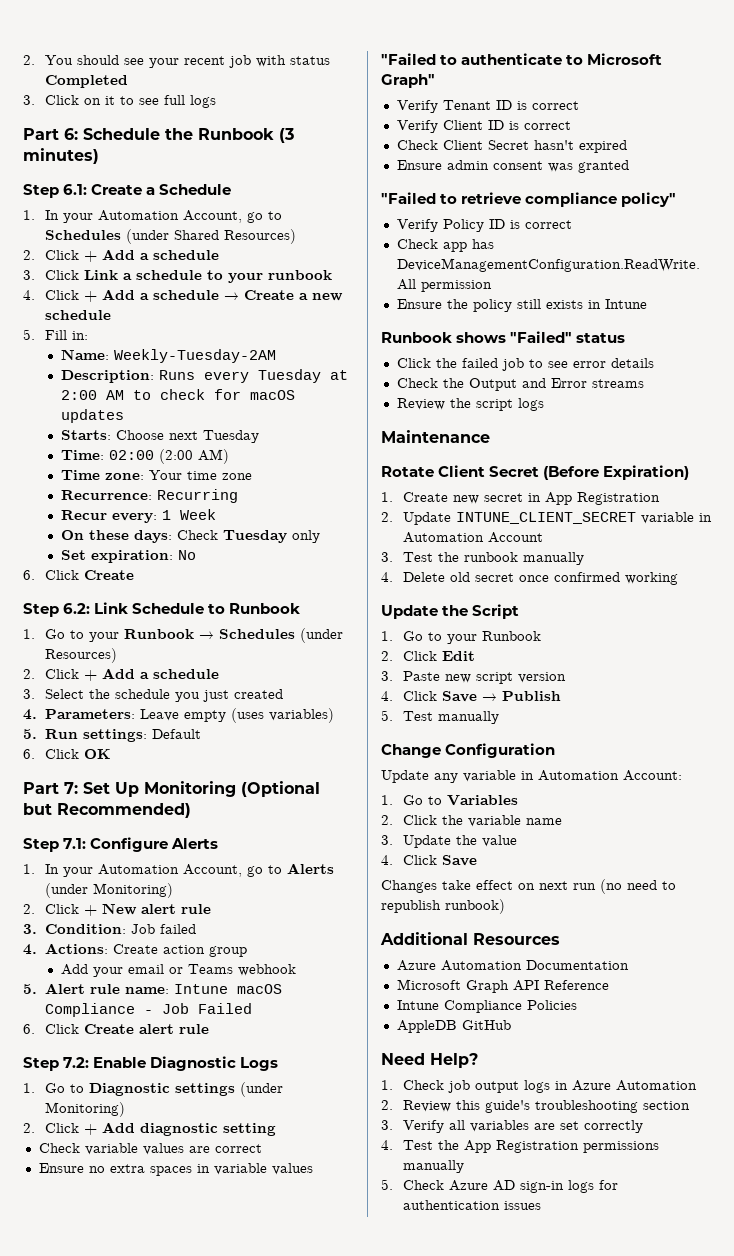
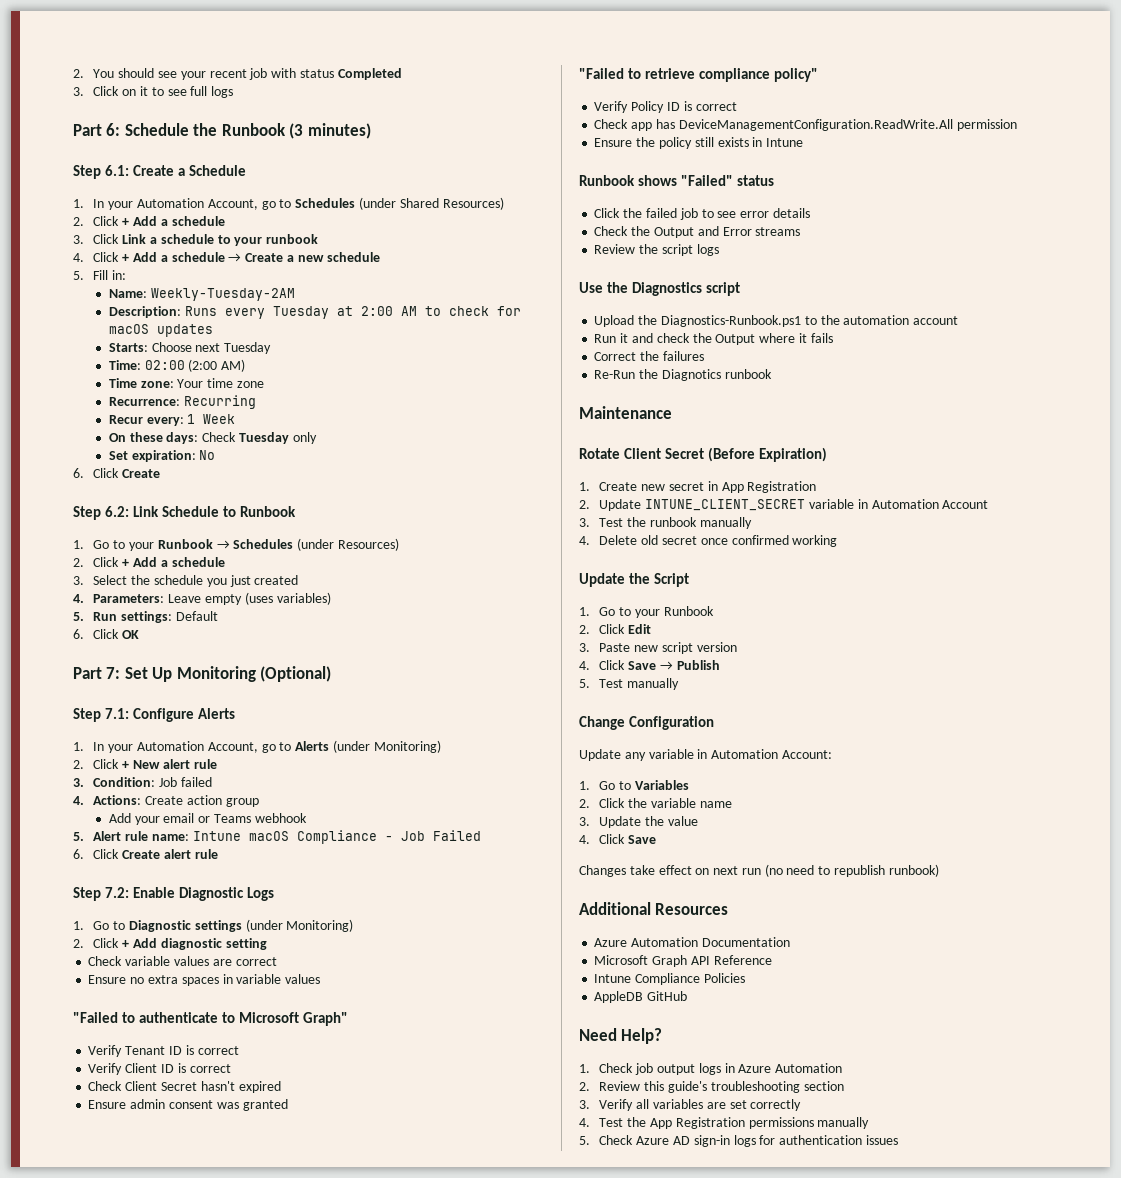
[241,781,320,797] [23,803,191,818] (Optional but Recommended) -> [260,666,332,682] (Optional)
(544, 404) none -> [579,282,741,296] [594,315,959,327] [594,333,833,345] [594,351,704,361] [594,369,772,381] // Use the Diagnostics script // Upload the Diagnostics-Runbook.ps1 to the automation account // Run it and check the Output where it fails // Correct the failures // Re-Run the Diagnotics runbook

